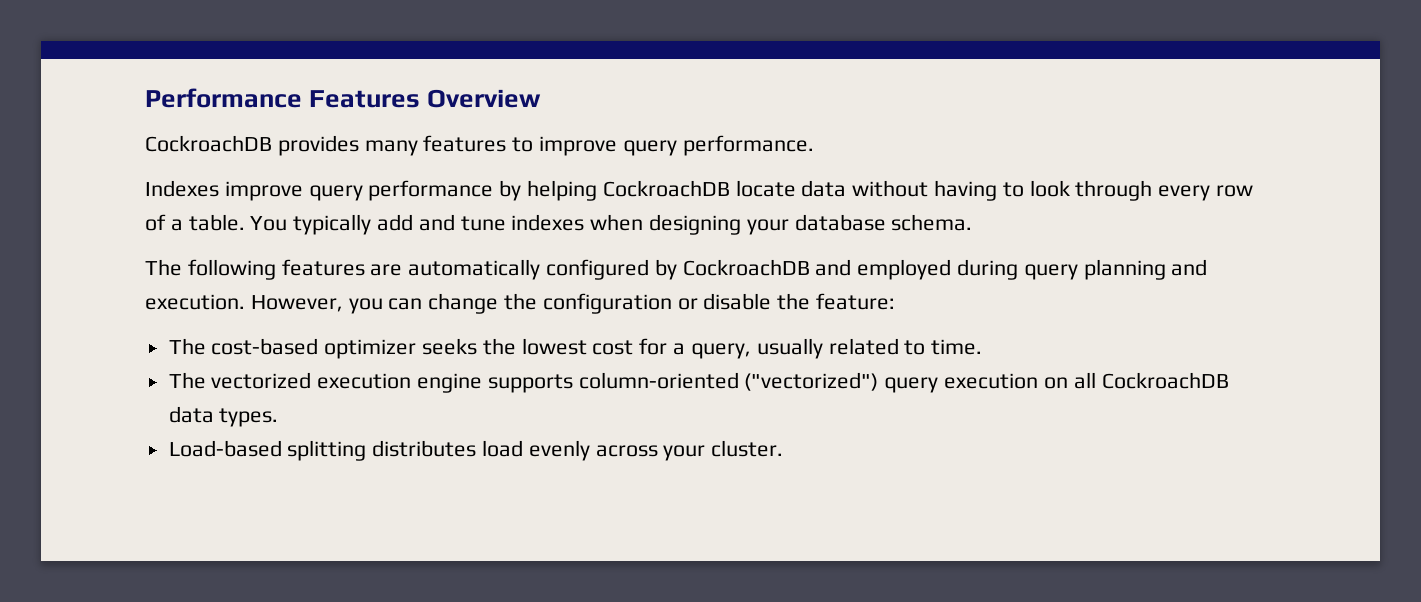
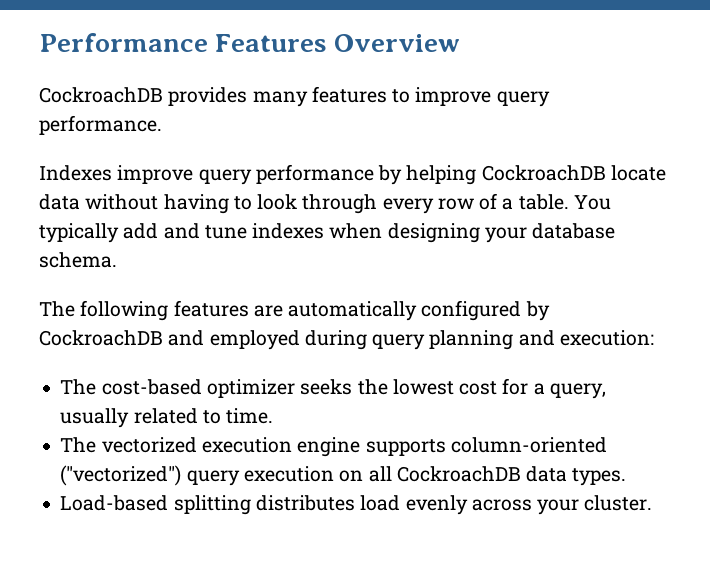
[145,293,896,314] execution. However, you can change the configuration or disable the feature: -> [559,330,654,346] execution:

